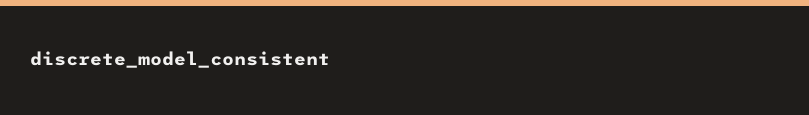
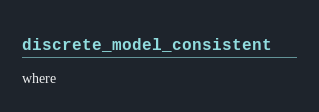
(330, 59) none -> [22,73,56,83] // where

